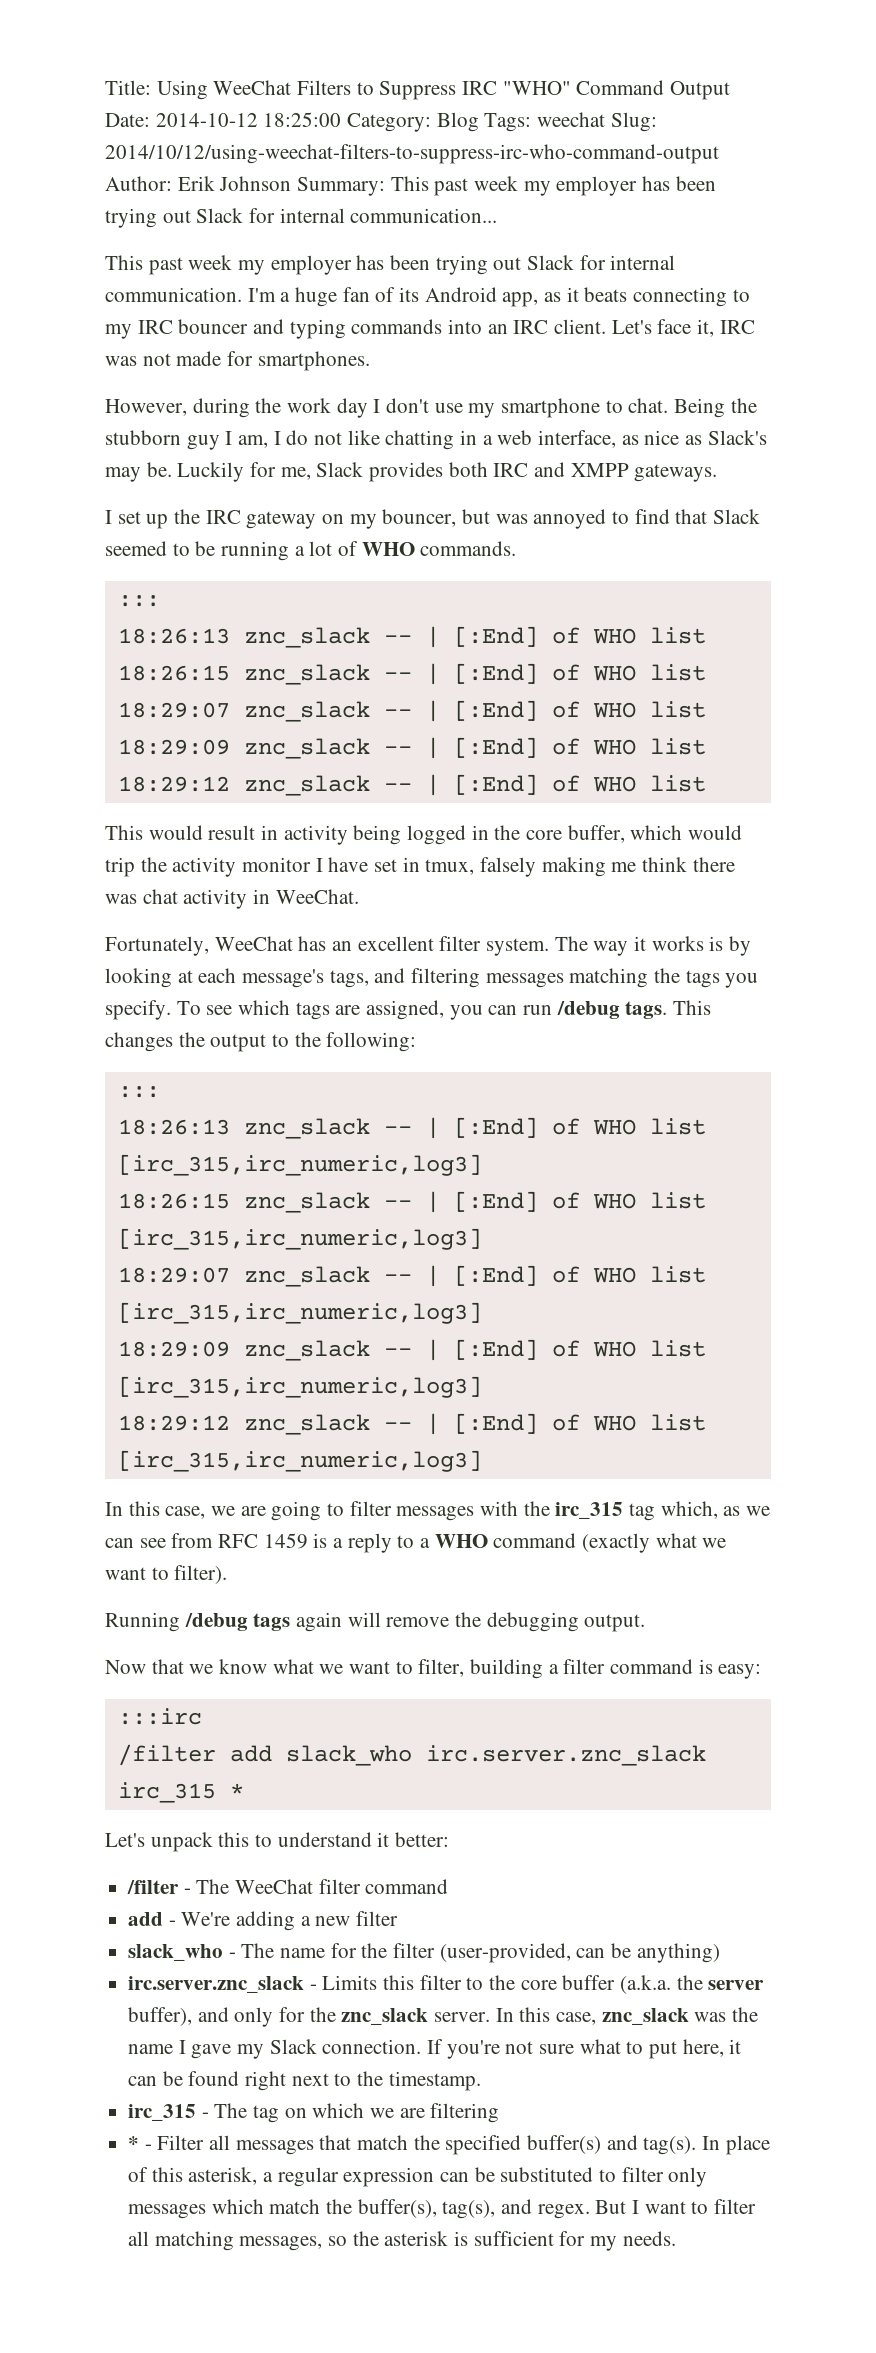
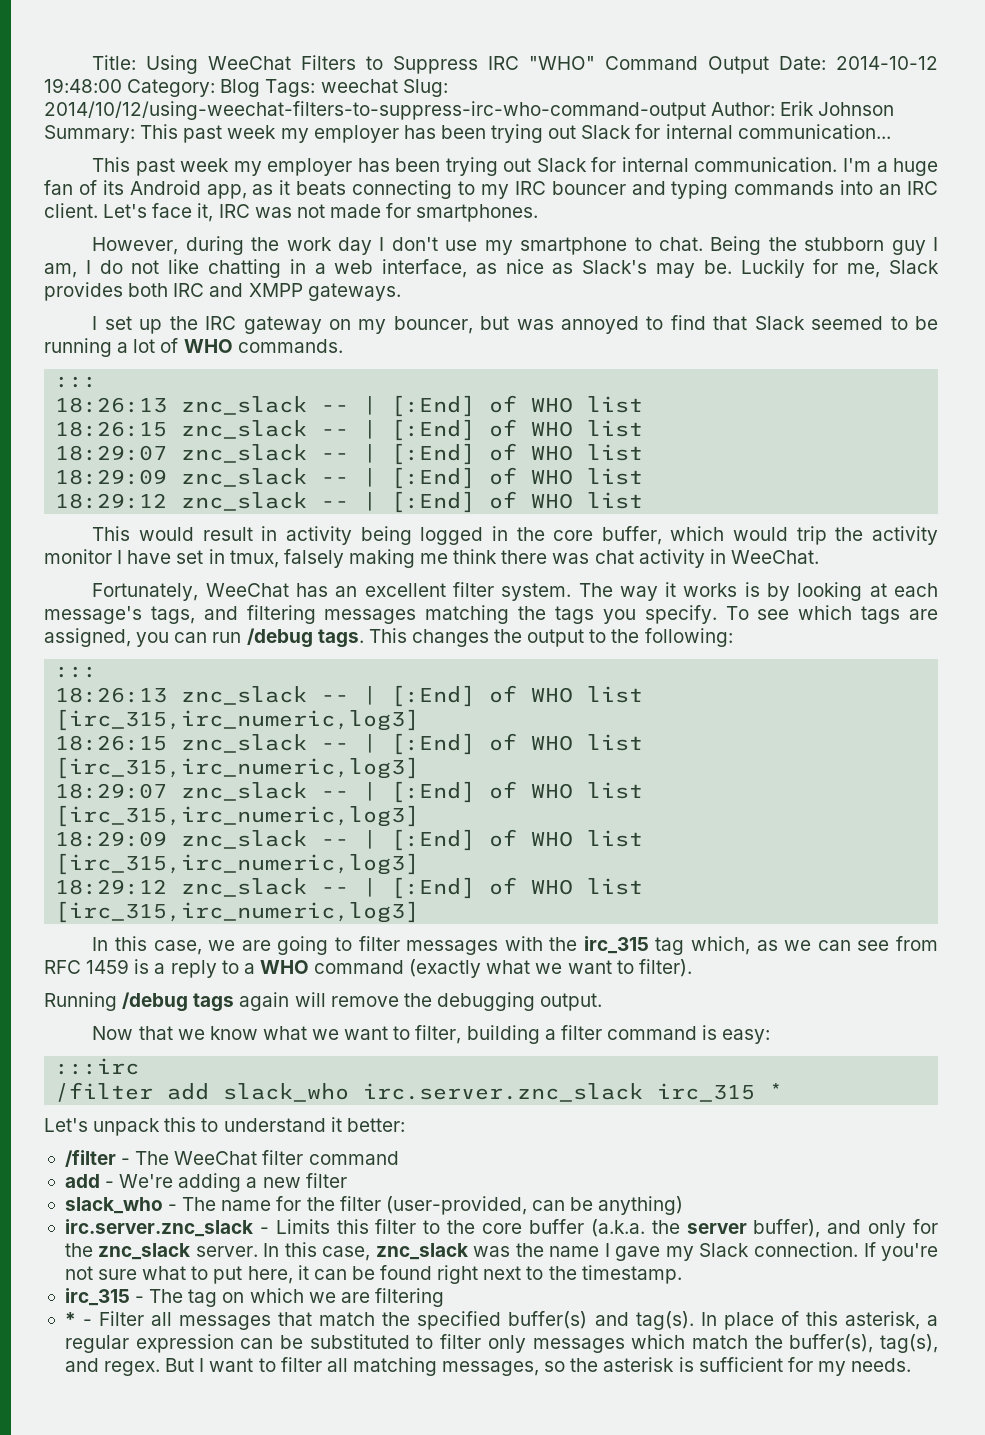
[263,112,342,127] 18:25:00 -> [44,78,122,93] 19:48:00

